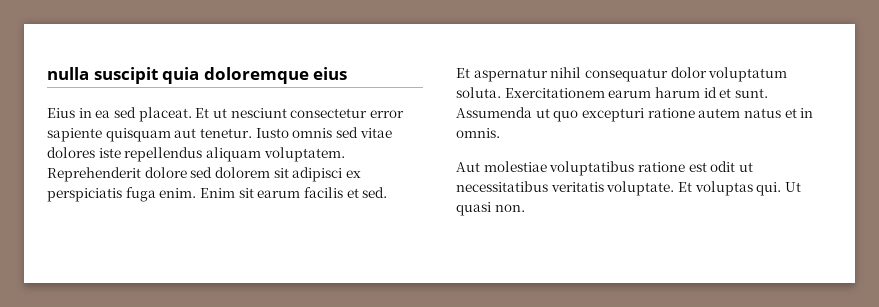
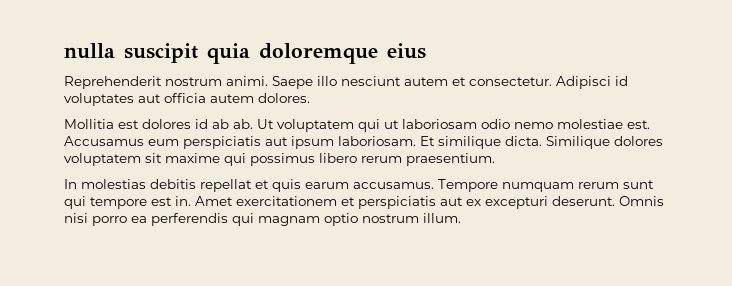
[47,107,404,122] [47,127,392,142] [47,147,345,162] [47,167,361,182] [47,187,388,202] [456,67,788,82] [456,87,768,98] [456,107,814,122] [456,128,500,138] [456,161,753,176] [456,181,801,196] [456,202,525,216] Eius in ea sed placeat. Et ut nesciunt consectetur error sapiente quisquam aut tenetur. Iusto omnis sed vitae dolores iste repellendus aliquam voluptatem. Reprehenderit dolore sed dolorem sit adipisci ex perspiciatis fuga enim. Enim sit earum facilis et sed. // Et aspernatur nihil consequatur dolor voluptatum soluta. Exercitationem earum harum id et sunt. Assumenda ut quo excepturi ratione autem natus et in omnis. // Aut molestiae voluptatibus ratione est odit ut necessitatibus veritatis voluptate. Et voluptas qui. Ut quasi non. -> [64,76,628,89] [64,93,310,106] [64,119,650,132] [64,136,663,149] [64,153,495,166] [64,179,654,192] [64,196,664,209] [64,213,461,226] Reprehenderit nostrum animi. Saepe illo nesciunt autem et consectetur. Adipisci id voluptates aut officia autem dolores. // Mollitia est dolores id ab ab. Ut voluptatem qui ut laboriosam odio nemo molestiae est. Accusamus eum perspiciatis aut ipsum laboriosam. Et similique dicta. Similique dolores voluptatem sit maxime qui possimus libero rerum praesentium. // In molestias debitis repellat et quis earum accusamus. Tempore numquam rerum sunt qui tempore est in. Amet exercitationem et perspiciatis aut ex excepturi deserunt. Omnis nisi porro ea perferendis qui magnam optio nostrum illum.

